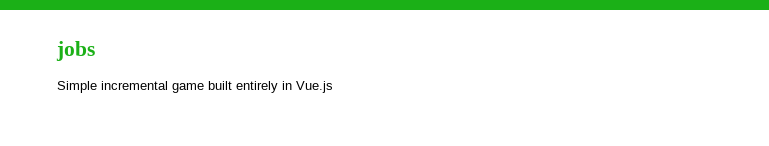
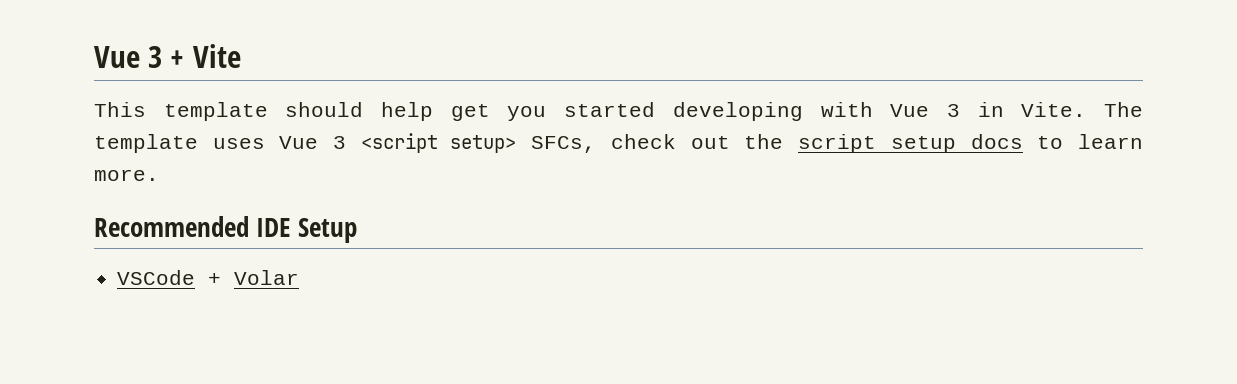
[56,41,95,61] [57,81,333,93] jobs // Simple incremental game built entirely in Vue.js -> [94,44,241,68] [94,102,1144,121] [94,133,1143,153] [94,169,159,181] [94,216,358,243] [117,270,300,285] Vue 3 + Vite // This template should help get you started developing with Vue 3 in Vite. The template uses Vue 3 <script setup> SFCs, check out the script setup docs to learn more. // Recommended IDE Setup // VSCode + Volar

